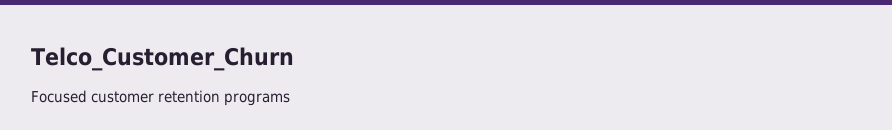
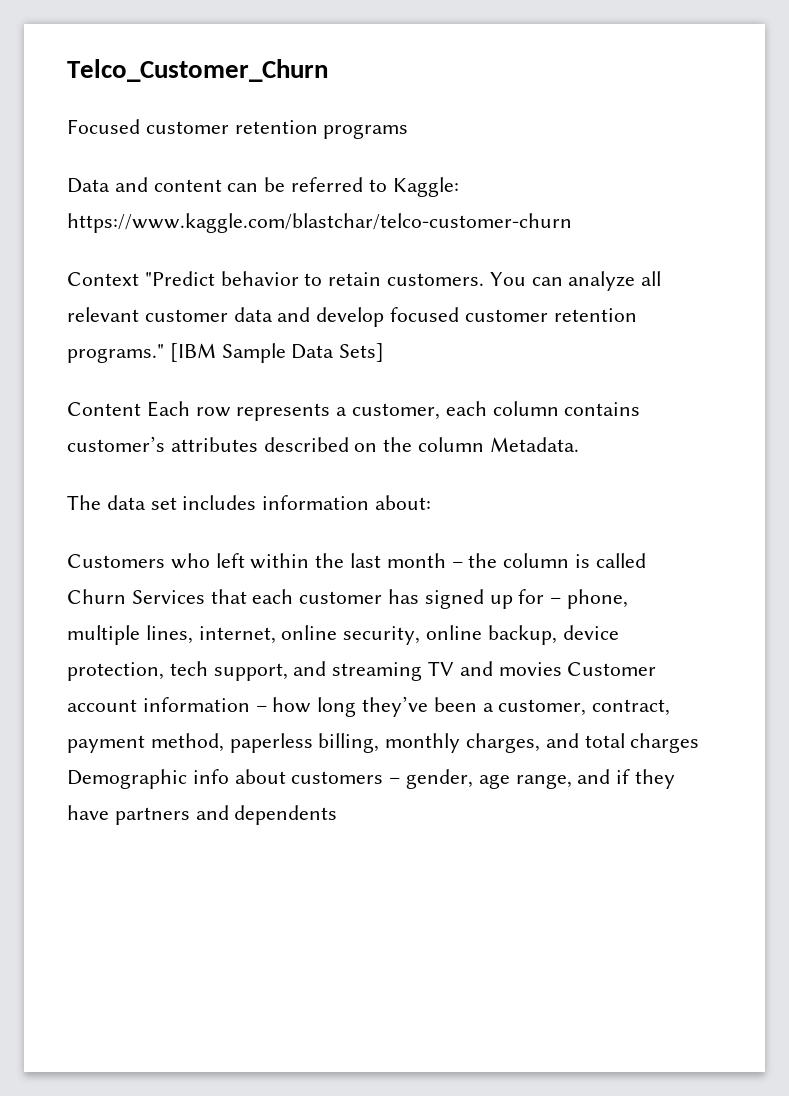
(290, 99) none -> [67,177,459,197] [67,213,572,233] [67,271,662,291] [67,307,637,327] [67,343,385,363] [67,401,641,421] [67,436,579,452] [67,495,432,510] [67,553,646,569] [67,589,629,609] [67,625,619,645] [67,661,657,681] [67,696,671,717] [67,733,700,753] [67,769,676,789] [67,805,338,825] // Data and content can be referred to Kaggle: https://www.kaggle.com/blastchar/telco-customer-churn // Context "Predict behavior to retain customers. You can analyze all relevant customer data and develop focused customer retention programs." [IBM Sample Data Sets] // Content Each row represents a customer, each column contains customer’s attributes described on the column Metadata. // The data set includes information about: // Customers who left within the last month – the column is called Churn Services that each customer has signed up for – phone, multiple lines, internet, online security, online backup, device protection, tech support, and streaming TV and movies Customer account information – how long they’ve been a customer, contract, payment method, paperless billing, monthly charges, and total charges Demographic info about customers – gender, age range, and if they have partners and dependents

